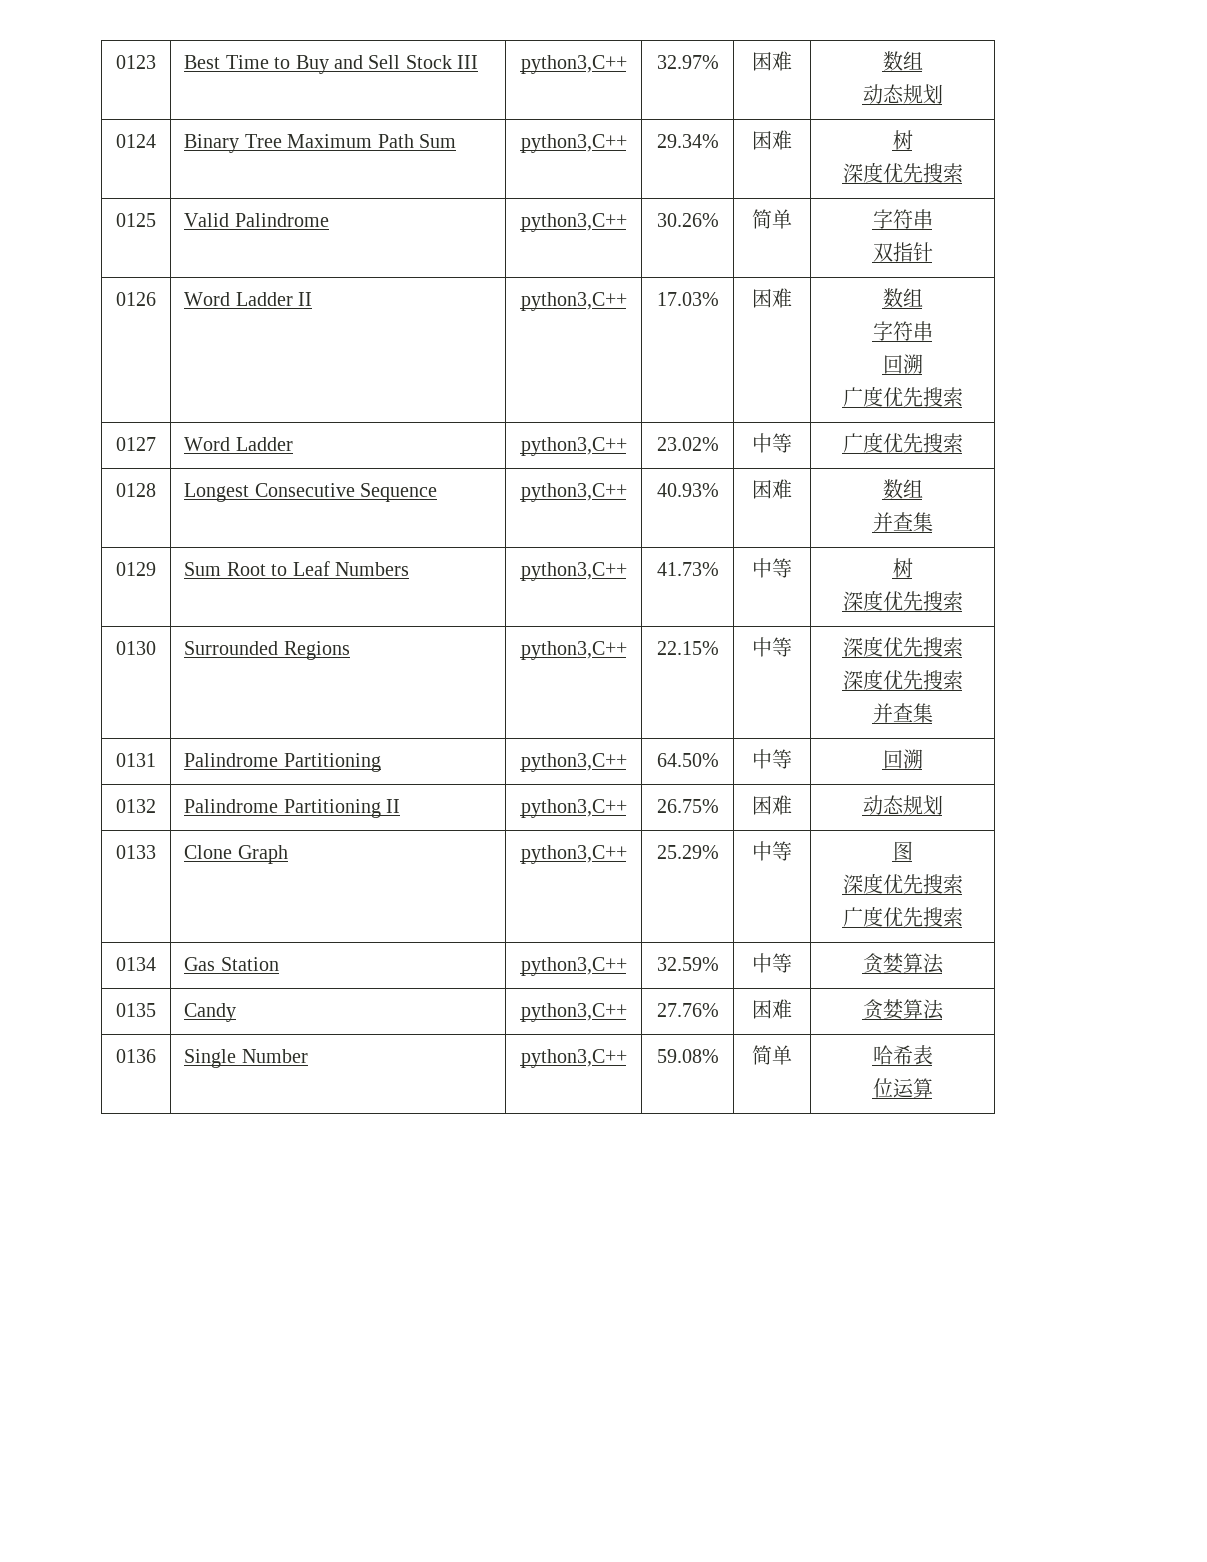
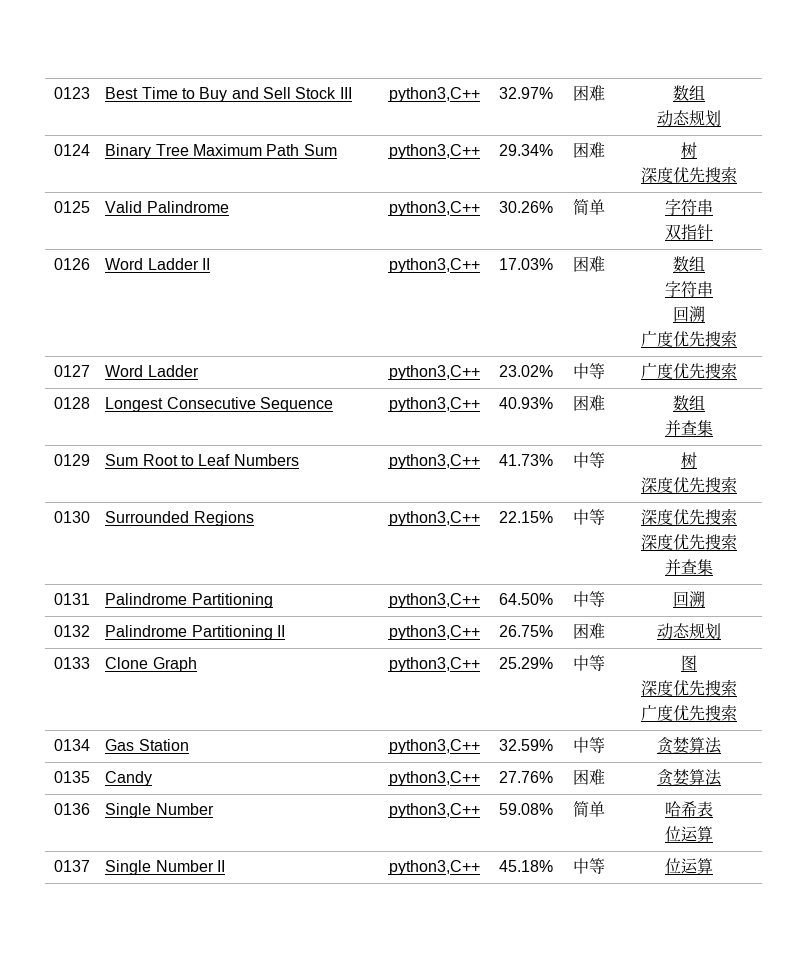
(933, 1088) none -> [54,860,90,872] [105,860,226,875] [388,860,480,875] [498,860,553,872] [573,858,605,874] [665,858,713,874] // 0137 | Single Number II | python3,C++ | 45.18% | 中等 | 位运算

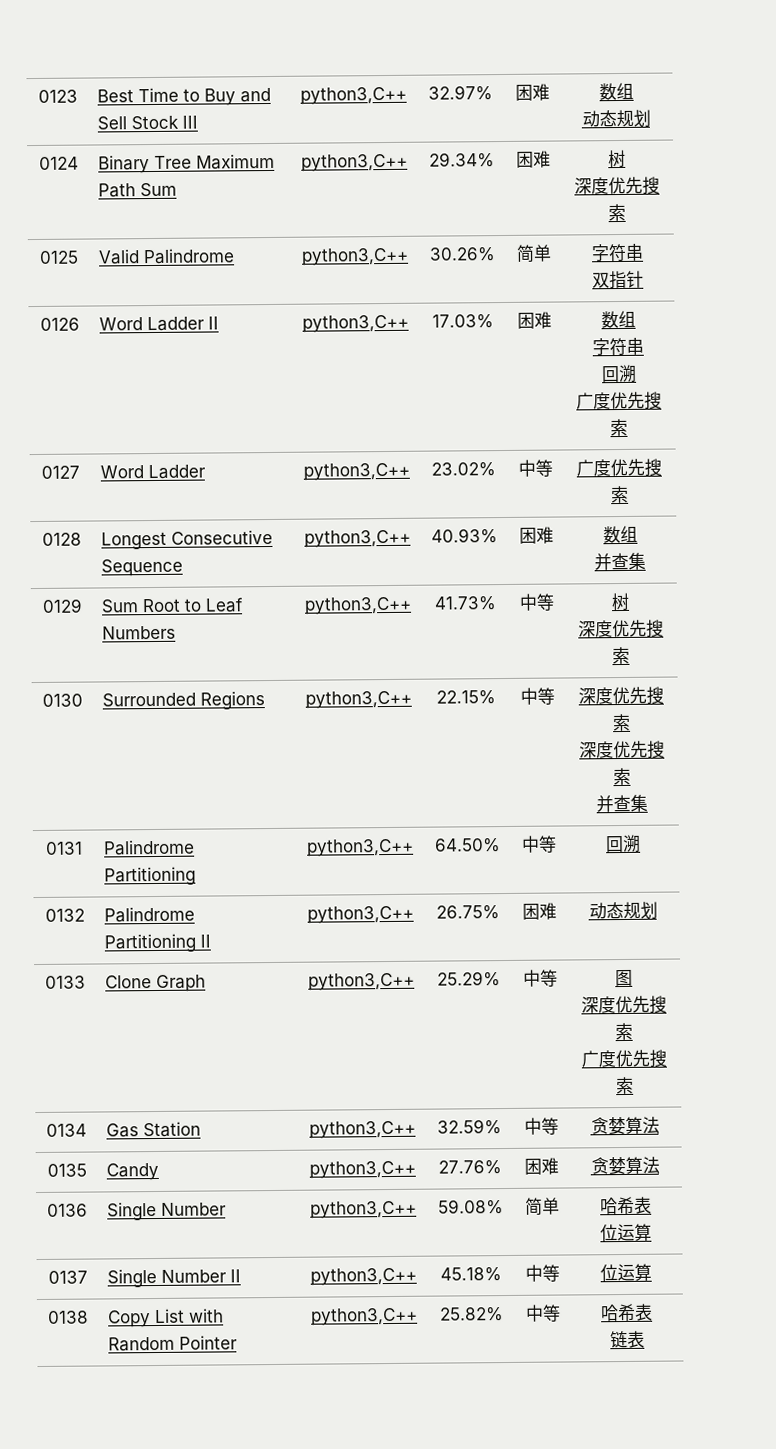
(713, 866) none -> [48,1310,89,1324] [108,1308,225,1328] [108,1335,239,1352] [310,1307,418,1326] [438,1307,504,1322] [524,1304,561,1322] [600,1303,653,1322] [609,1330,645,1349] // 0138 | Copy List with Random Pointer | python3,C++ | 25.82% | 中等 | 哈希表 // 链表

